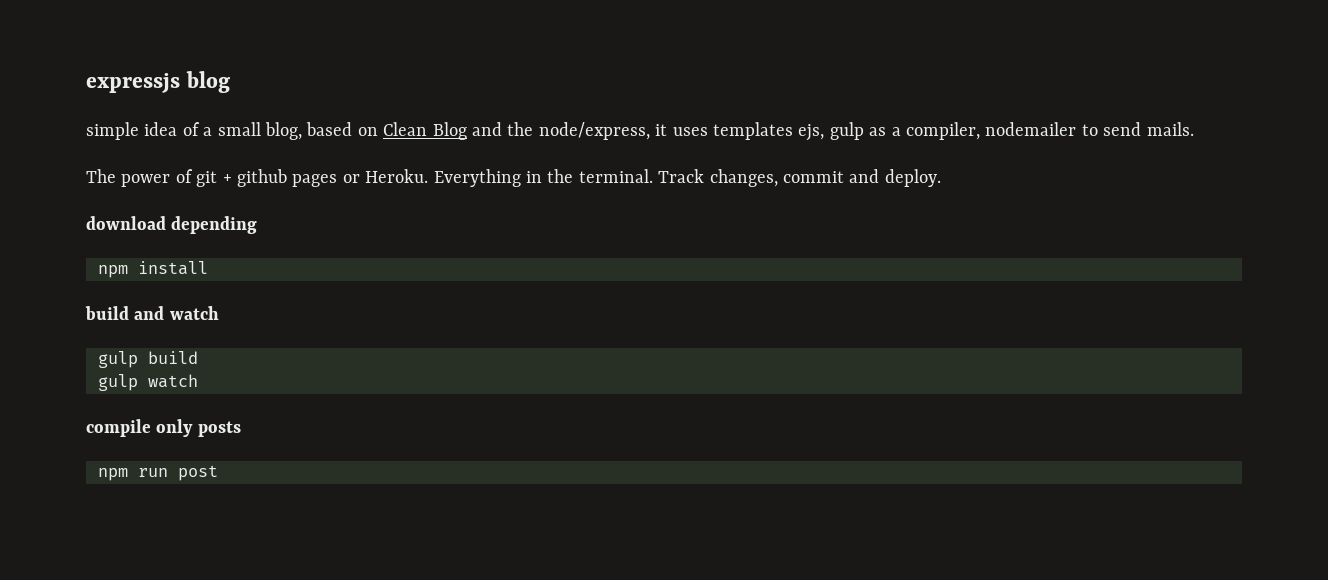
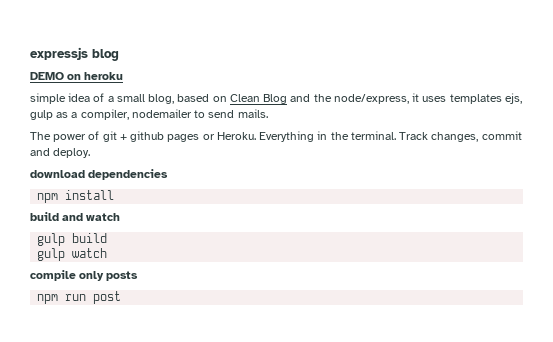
(230, 82) none -> [30,72,124,80] // DEMO on heroku
[171,216,258,234] depending -> [88,169,169,180] dependencies

